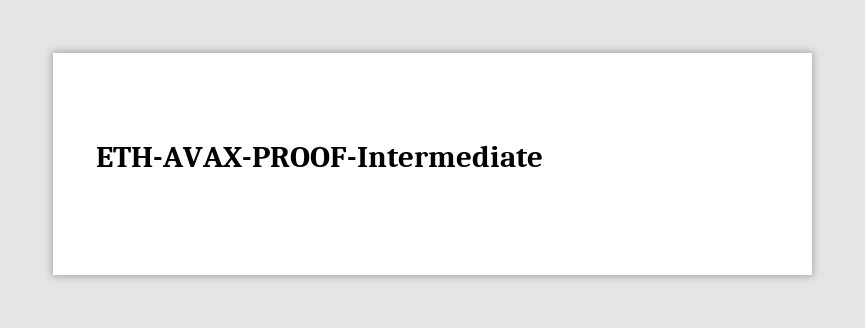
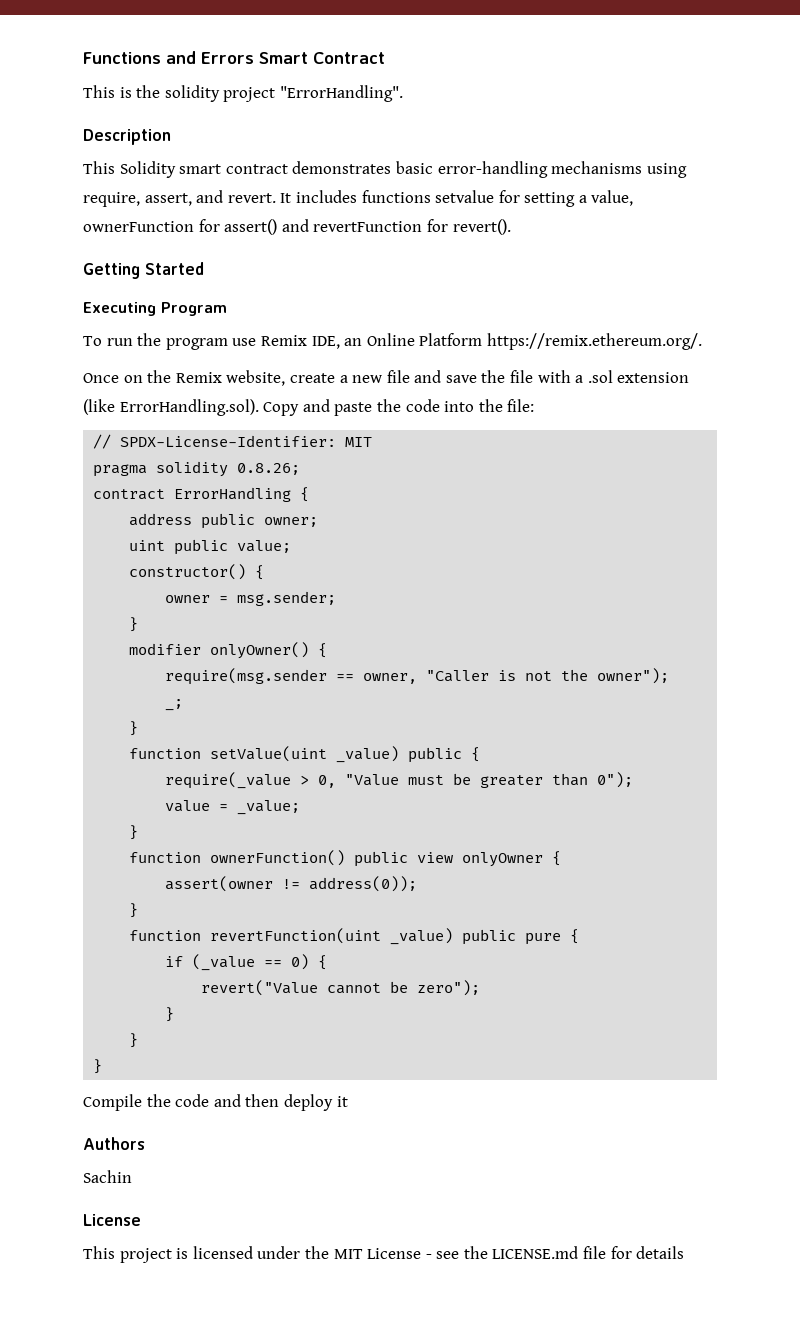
[96,145,543,167] ETH-AVAX-PROOF-Intermediate -> [83,51,385,64] [83,85,403,102] [83,129,171,145] [83,161,687,178] [83,190,634,207] [83,219,511,235] [83,262,204,279] [83,302,227,316] [83,333,702,350] [83,370,690,386] [83,399,535,416] [93,434,373,449] [93,461,301,477] [93,487,310,502] [129,513,319,529] [129,539,292,555] [129,564,265,580] [165,591,337,606] [129,617,139,632] [129,642,328,659] [165,668,670,685] [165,699,184,711] [129,721,139,736] [129,746,481,763] [165,772,634,789] [165,800,301,815] [129,825,139,840] [129,850,562,867] [165,876,418,892] [129,903,139,918] [129,928,580,945] [165,954,328,971] [201,980,481,996] [165,1007,175,1022] [129,1033,139,1048] [93,1059,103,1074] [83,1094,348,1111] [83,1137,145,1150] [83,1170,132,1183] [83,1214,141,1226] [83,1246,685,1263] Functions and Errors Smart Contract // This is the solidity project "ErrorHandling". // Description // This Solidity smart contract demonstrates basic error-handling mechanisms using require, assert, and revert. It includes functions setvalue for setting a value, ownerFunction for assert() and revertFunction for revert(). // Getting Started // Executing Program // To run the program use Remix IDE, an Online Platform https://remix.ethereum.org/. // Once on the Remix website, create a new file and save the file with a .sol extension (like ErrorHandling.sol). Copy and paste the code into the file: // // SPDX-License-Identifier: MIT // pragma solidity 0.8.26; // contract ErrorHandling { // address public owner; // uint public value; // constructor() { // owner = msg.sender; // } // modifier onlyOwner() { // require(msg.sender == owner, "Caller is not the owner"); // _; // } // function setValue(uint _value) public { // require(_value > 0, "Value must be greater than 0"); // value = _value; // } // function ownerFunction() public view onlyOwner { // assert(owner != address(0)); // } // function revertFunction(uint _value) public pure { // if (_value == 0) { // revert("Value cannot be zero"); // } // } // } // Compile the code and then deploy it // Authors // Sachin // License // This project is licensed under the MIT License - see the LICENSE.md file for details

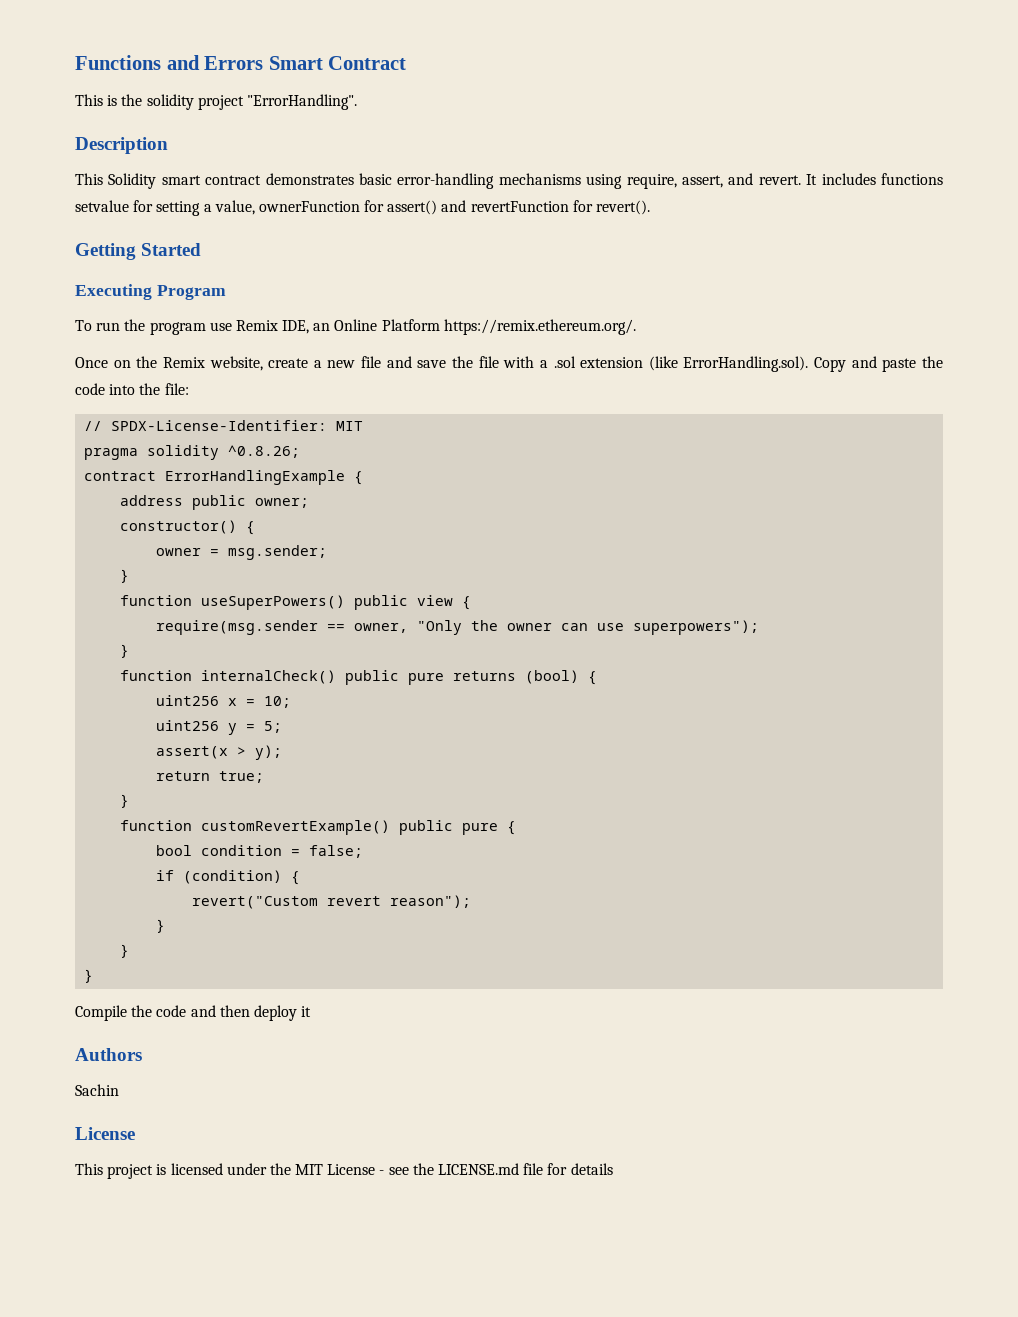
[237,463,301,475] [93,487,292,502] 0.8.26; // contract ErrorHandling -> [228,445,301,458] [84,470,346,485] ^0.8.26; // contract ErrorHandlingExample
[129,539,292,555] // uint public value; -> (310, 503) none
[129,642,310,659] modifier onlyOwner() -> [120,595,454,610] function useSuperPowers() public view
[426,668,670,684] [165,699,184,711] [129,721,139,736] [129,746,481,763] [165,772,634,789] [165,800,301,815] [129,825,139,840] [129,850,562,867] [165,876,418,892] [129,903,139,918] [129,928,580,945] [165,954,328,971] [201,980,481,996] "Caller is not the owner"); // _; // } // function setValue(uint _value) public { // require(_value > 0, "Value must be greater than 0"); // value = _value; // } // function ownerFunction() public view onlyOwner { // assert(owner != address(0)); // } // function revertFunction(uint _value) public pure { // if (_value == 0) { // revert("Value cannot be zero"); -> [417,620,760,635] [120,644,130,658] [120,670,598,685] [156,695,292,708] [156,720,283,735] [156,745,283,760] [156,771,265,783] [120,794,130,808] [120,820,517,835] [156,845,364,858] [156,870,301,885] [192,895,472,909] "Only the owner can use superpowers"); // } // function internalCheck() public pure returns (bool) { // uint256 x = 10; // uint256 y = 5; // assert(x > y); // return true; // } // function customRevertExample() public pure { // bool condition = false; // if (condition) { // revert("Custom revert reason");

